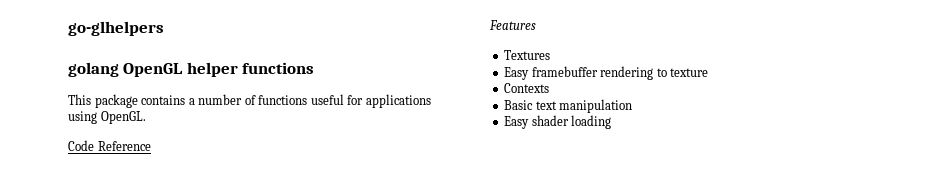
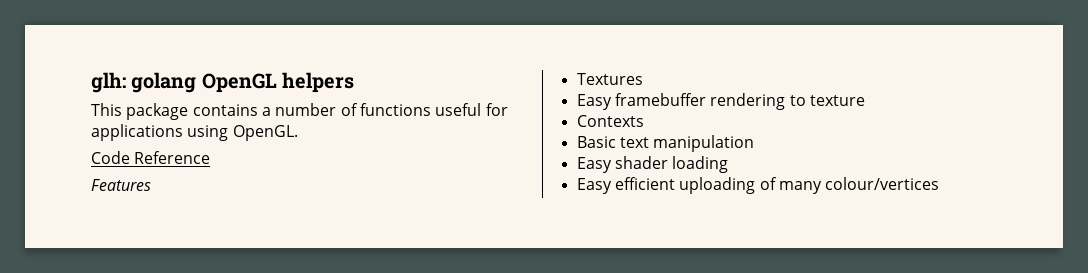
[68,21,164,36] go-glhelpers // -> [91,72,126,93] glh:
[186,62,315,77] helper functions -> [282,72,355,93] helpers
(612, 122) none -> [576,177,940,194] // Easy efficient uploading of many colour/vertices

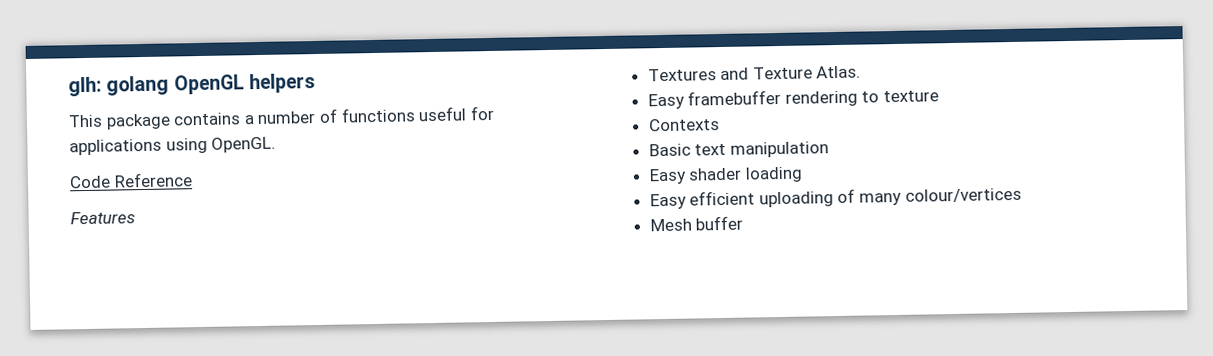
(643, 79) none -> [720,65,862,81] and Texture Atlas.
(940, 183) none -> [649,215,744,232] // Mesh buffer

